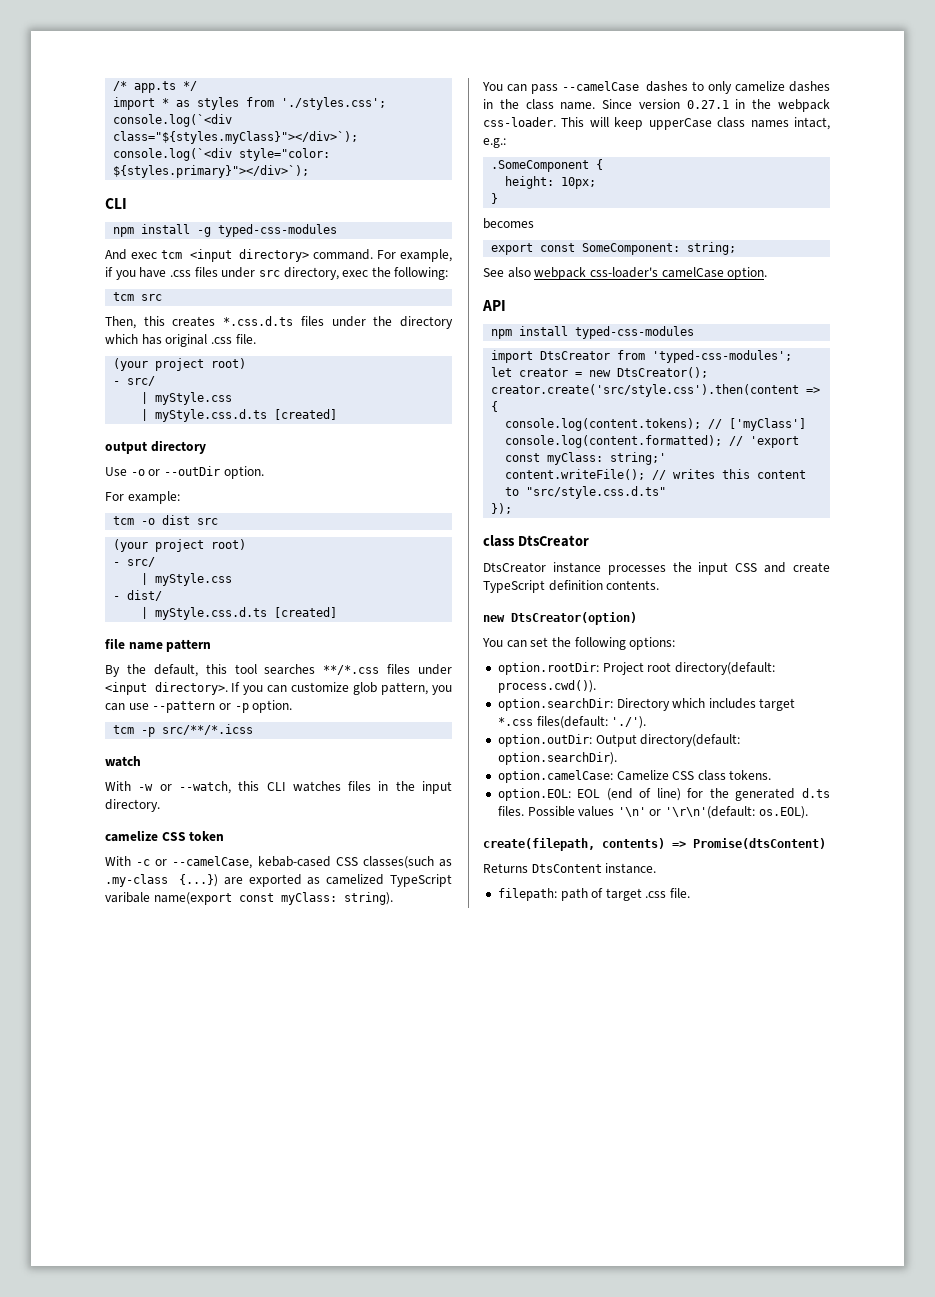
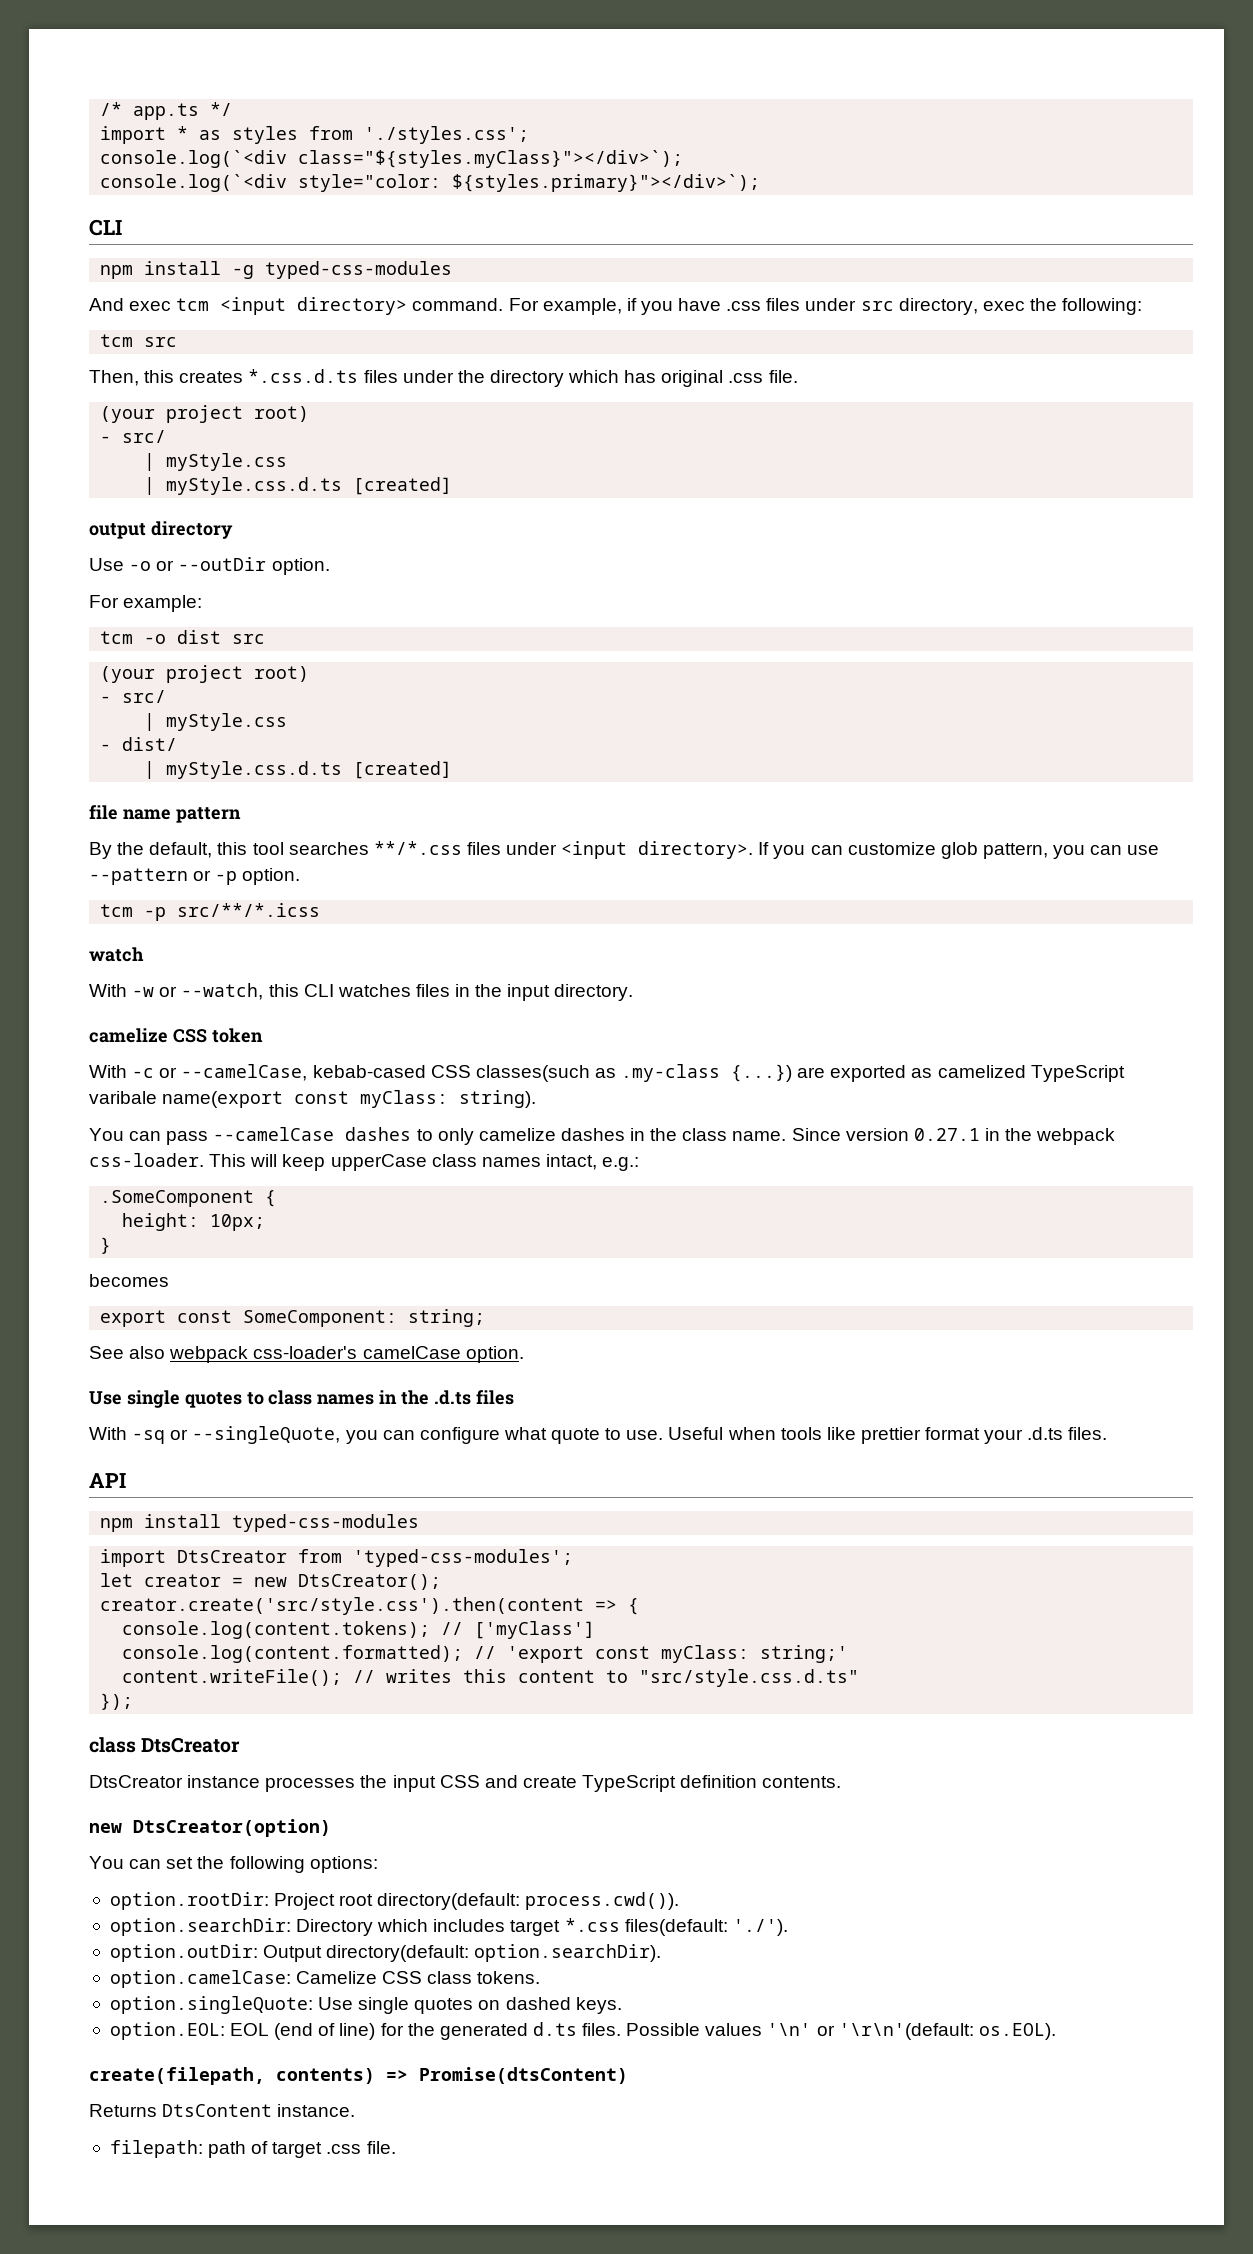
(768, 273) none -> [89,1390,514,1408] [89,1426,1108,1444] // Use single quotes to class names in the .d.ts files // With -sq or --singleQuote, you can configure what quote to use. Useful when tools like prettier format your .d.ts files.
(772, 775) none -> [109,1996,622,2014] // option.singleQuote: Use single quotes on dashed keys.

